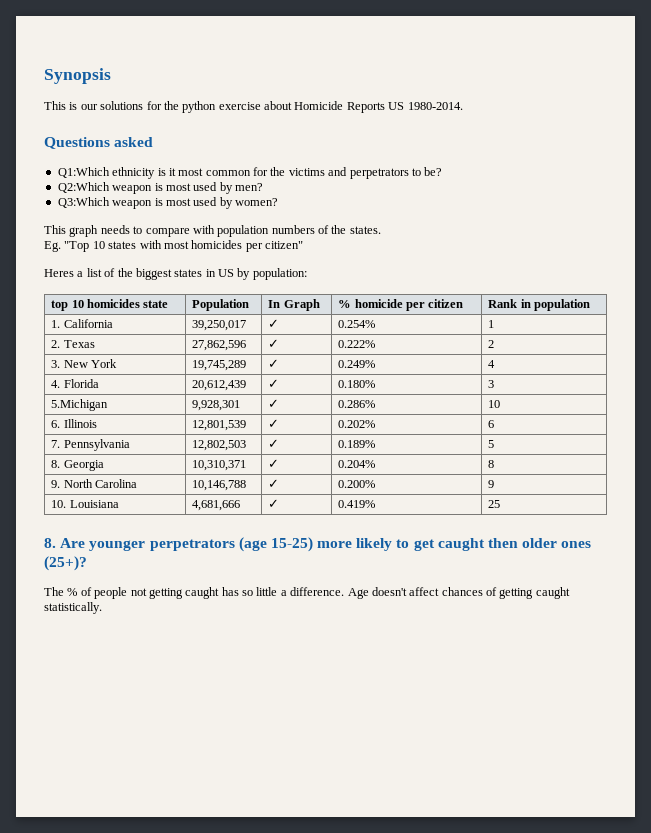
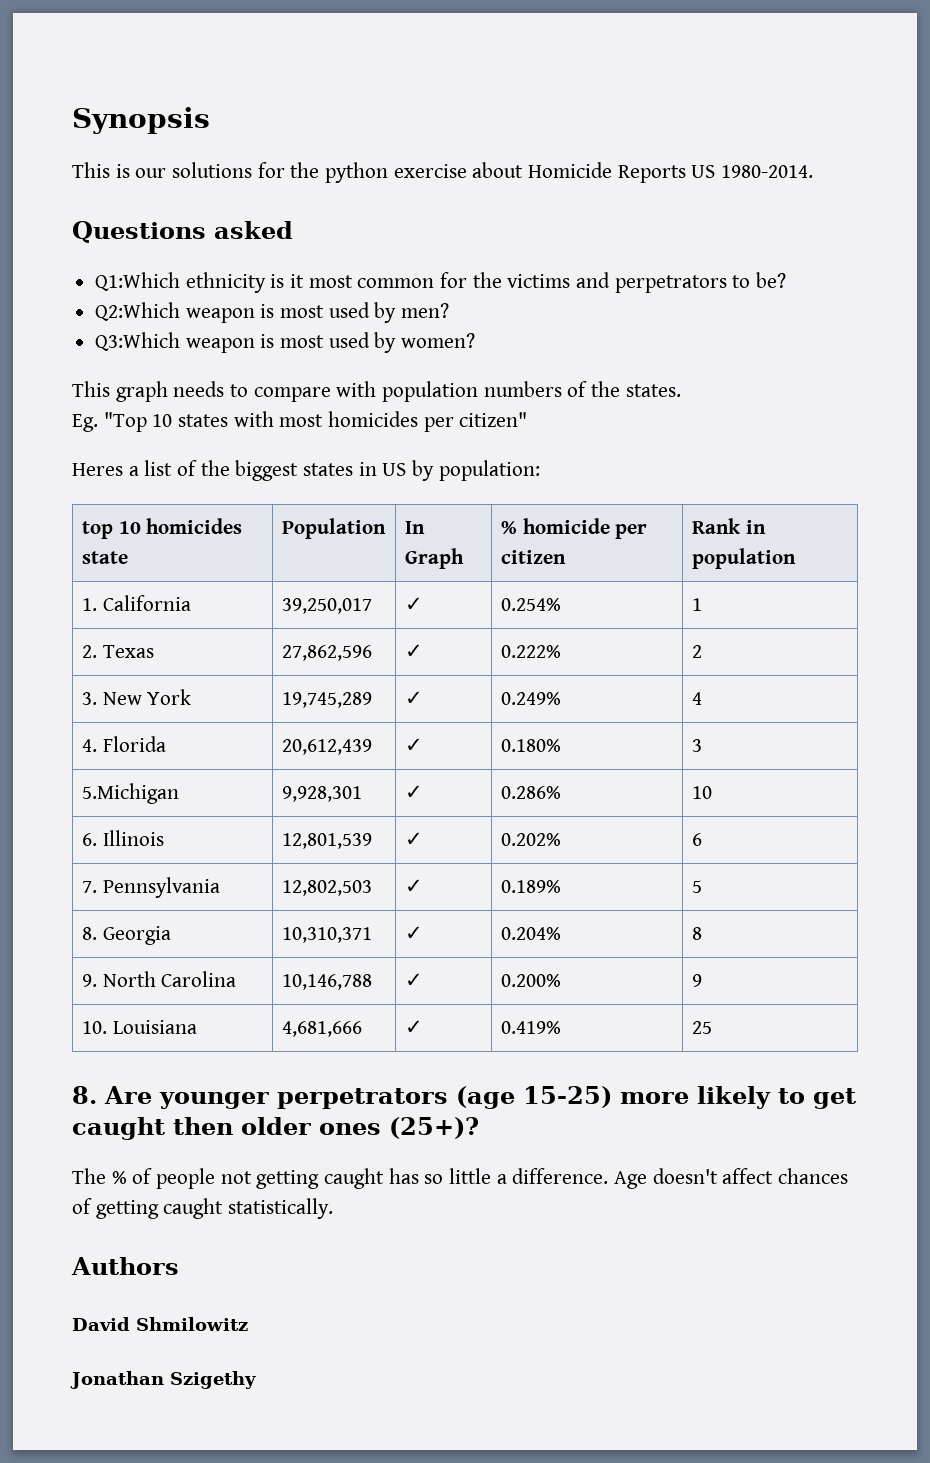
(102, 608) none -> [71,1257,179,1275] [72,1317,248,1331] [70,1371,256,1389] // Authors // David Shmilowitz // Jonathan Szigethy

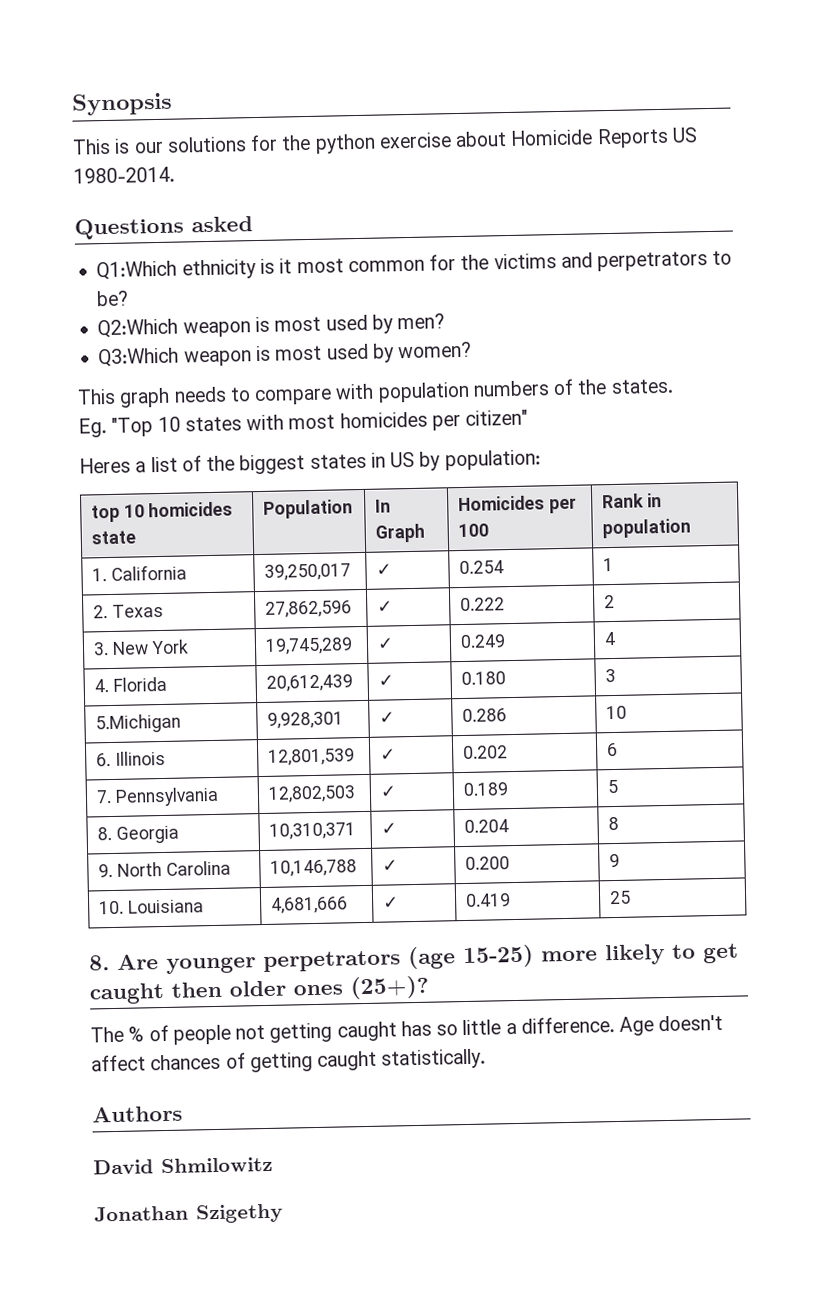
[500,518,648,539] [500,550,566,564] % homicide per citizen -> [457,495,577,514] [457,523,489,538] Homicides per 100
[500,598,561,611] 0.254% -> [458,560,504,575] 0.254
[500,645,561,658] 0.222% -> [459,597,505,612] 0.222
[500,692,561,705] 0.249% -> [459,634,506,649] 0.249
[500,739,561,752] 0.180% -> [460,671,506,686] 0.180
[500,786,561,799] 0.286% -> [461,708,507,723] 0.286
[500,833,561,846] 0.202% -> [462,745,508,760] 0.202
[500,880,561,893] 0.189% -> [462,782,509,797] 0.189
[500,927,561,940] 0.204% -> [463,819,509,834] 0.204
[500,974,561,987] 0.200% -> [464,856,510,871] 0.200
[500,1021,561,1034] 0.419% -> [464,893,511,907] 0.419

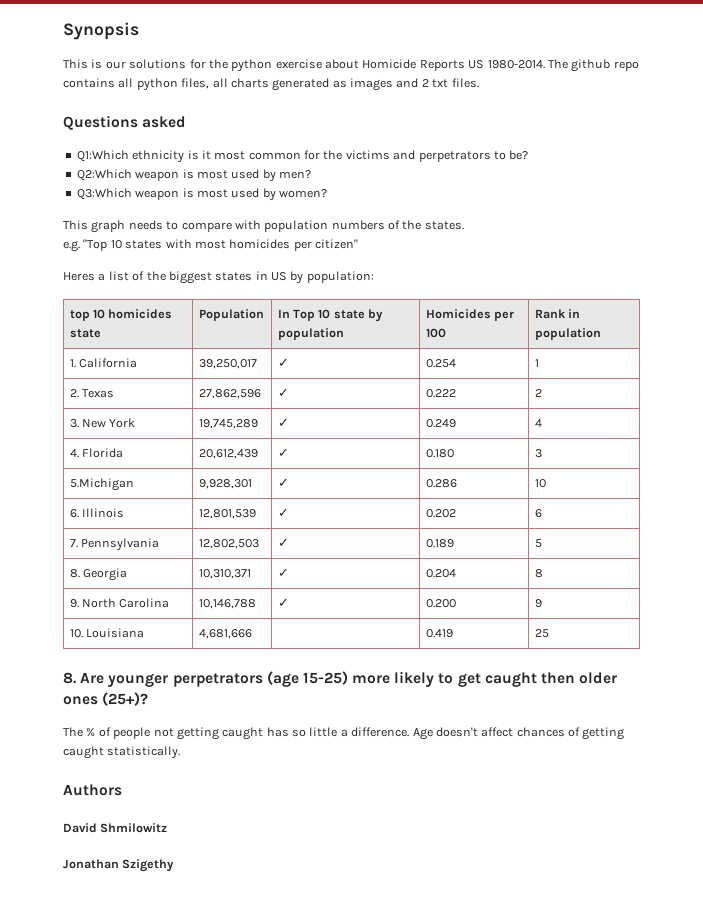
(175, 175) none -> [547,59,639,72] [63,78,479,91] The github repo contains all python files, all charts generated as images and 2 txt files.
[78,418,107,438] Eg. -> [63,240,80,252] e.g.
[374,523,425,543] Graph -> [292,309,384,322] [277,328,344,340] Top 10 state by population
[382,896,399,909] ✓ -> (252, 634) none

